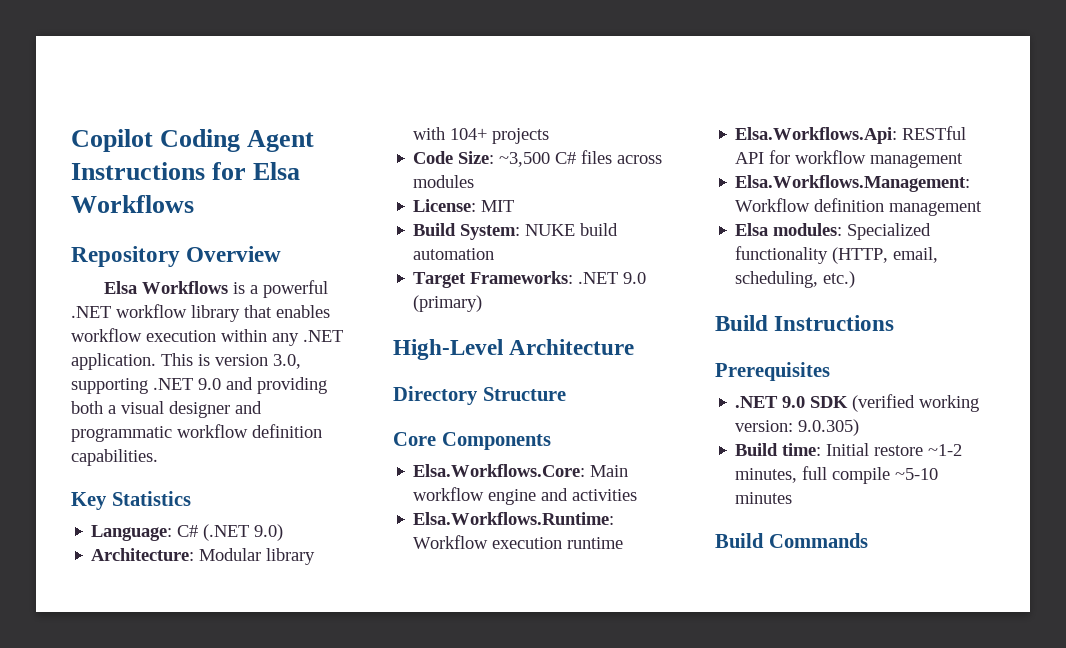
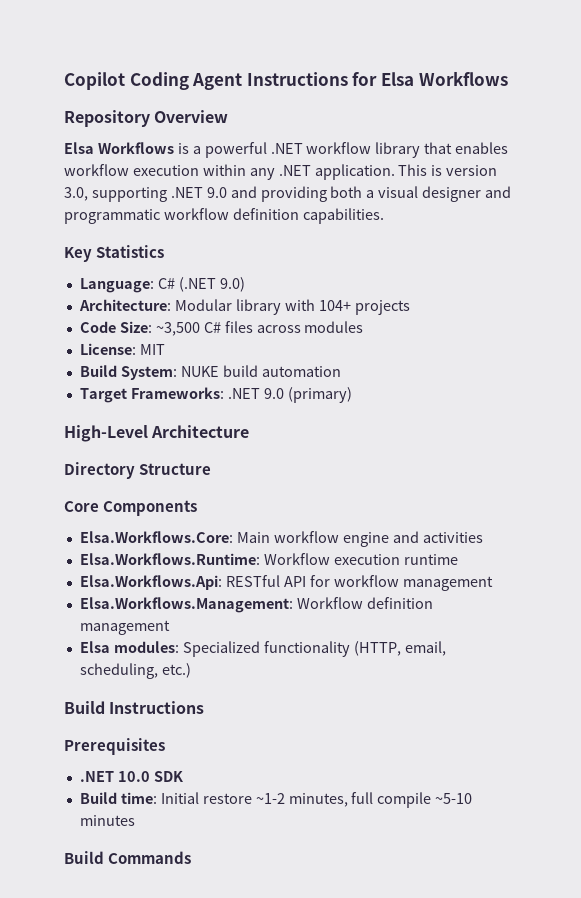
[782,396,806,408] 9.0 -> [117,771,150,782] 10.0
[852,394,980,412] [735,419,860,436] (verified working version: 9.0.305) -> (183, 776) none

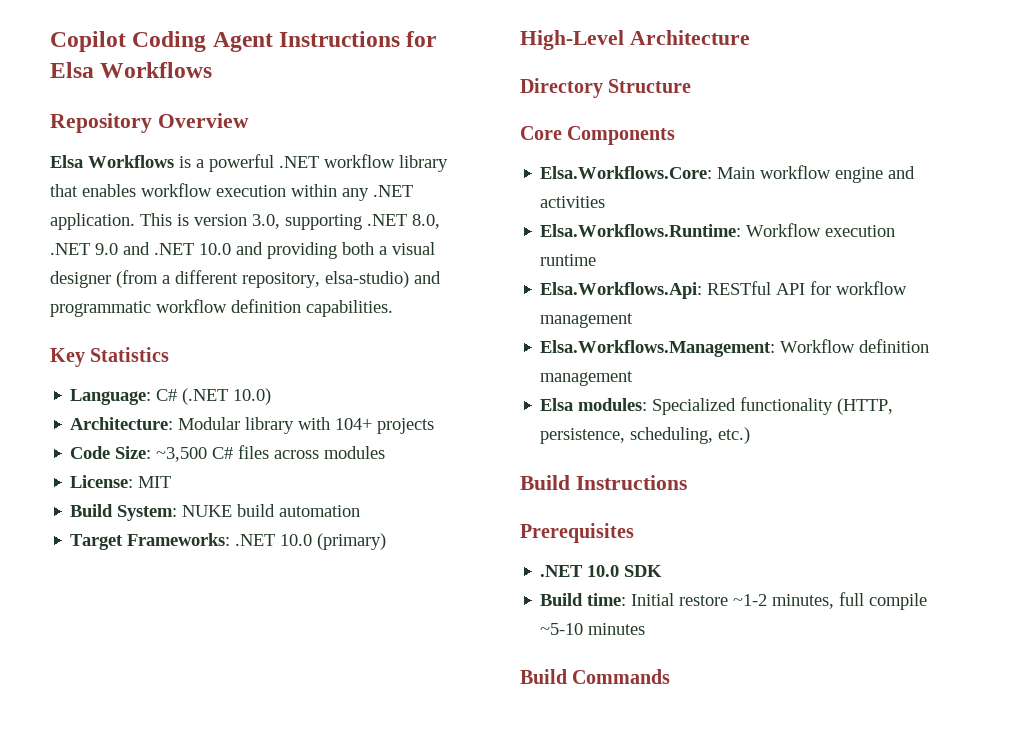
[206,187,227,198] 9.0 -> [412,214,440,229] [50,242,231,255] 8.0, .NET 9.0 and .NET 10.0
(482, 194) none -> [116,270,409,288] (from a different repository, elsa-studio)
[219,277,245,292] 9.0) -> [233,388,272,405] 10.0)
[263,388,284,399] 9.0 -> [280,534,313,546] 10.0
[404,641,446,656] email, -> [540,428,626,444] persistence,

